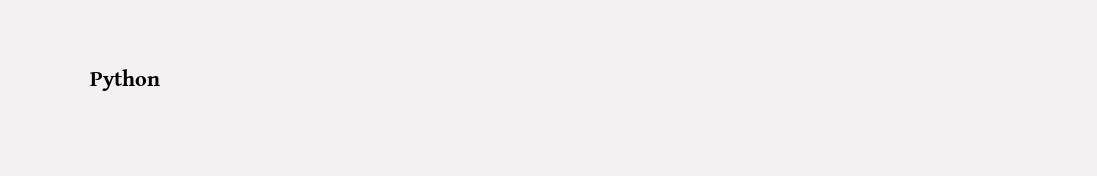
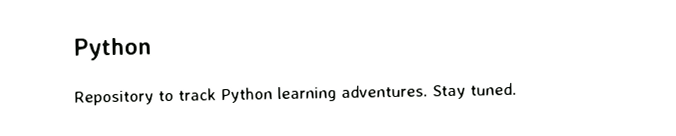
[90,69,160,91] Python -> [73,37,152,61] [74,82,517,106] Python // Repository to track Python learning adventures. Stay tuned.

